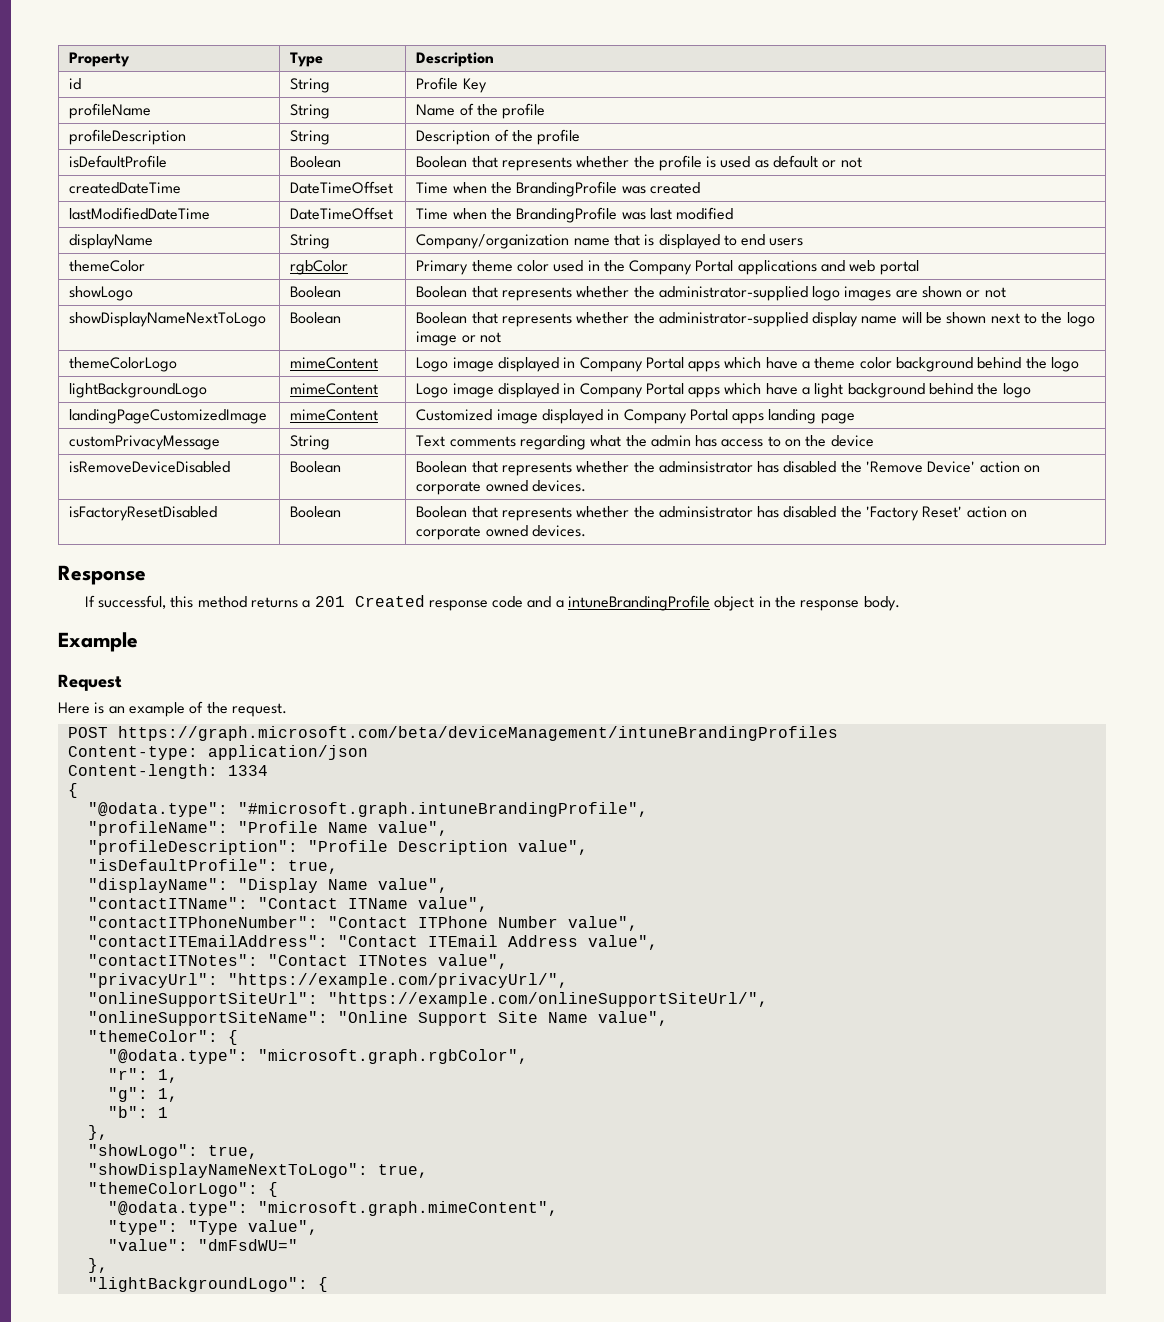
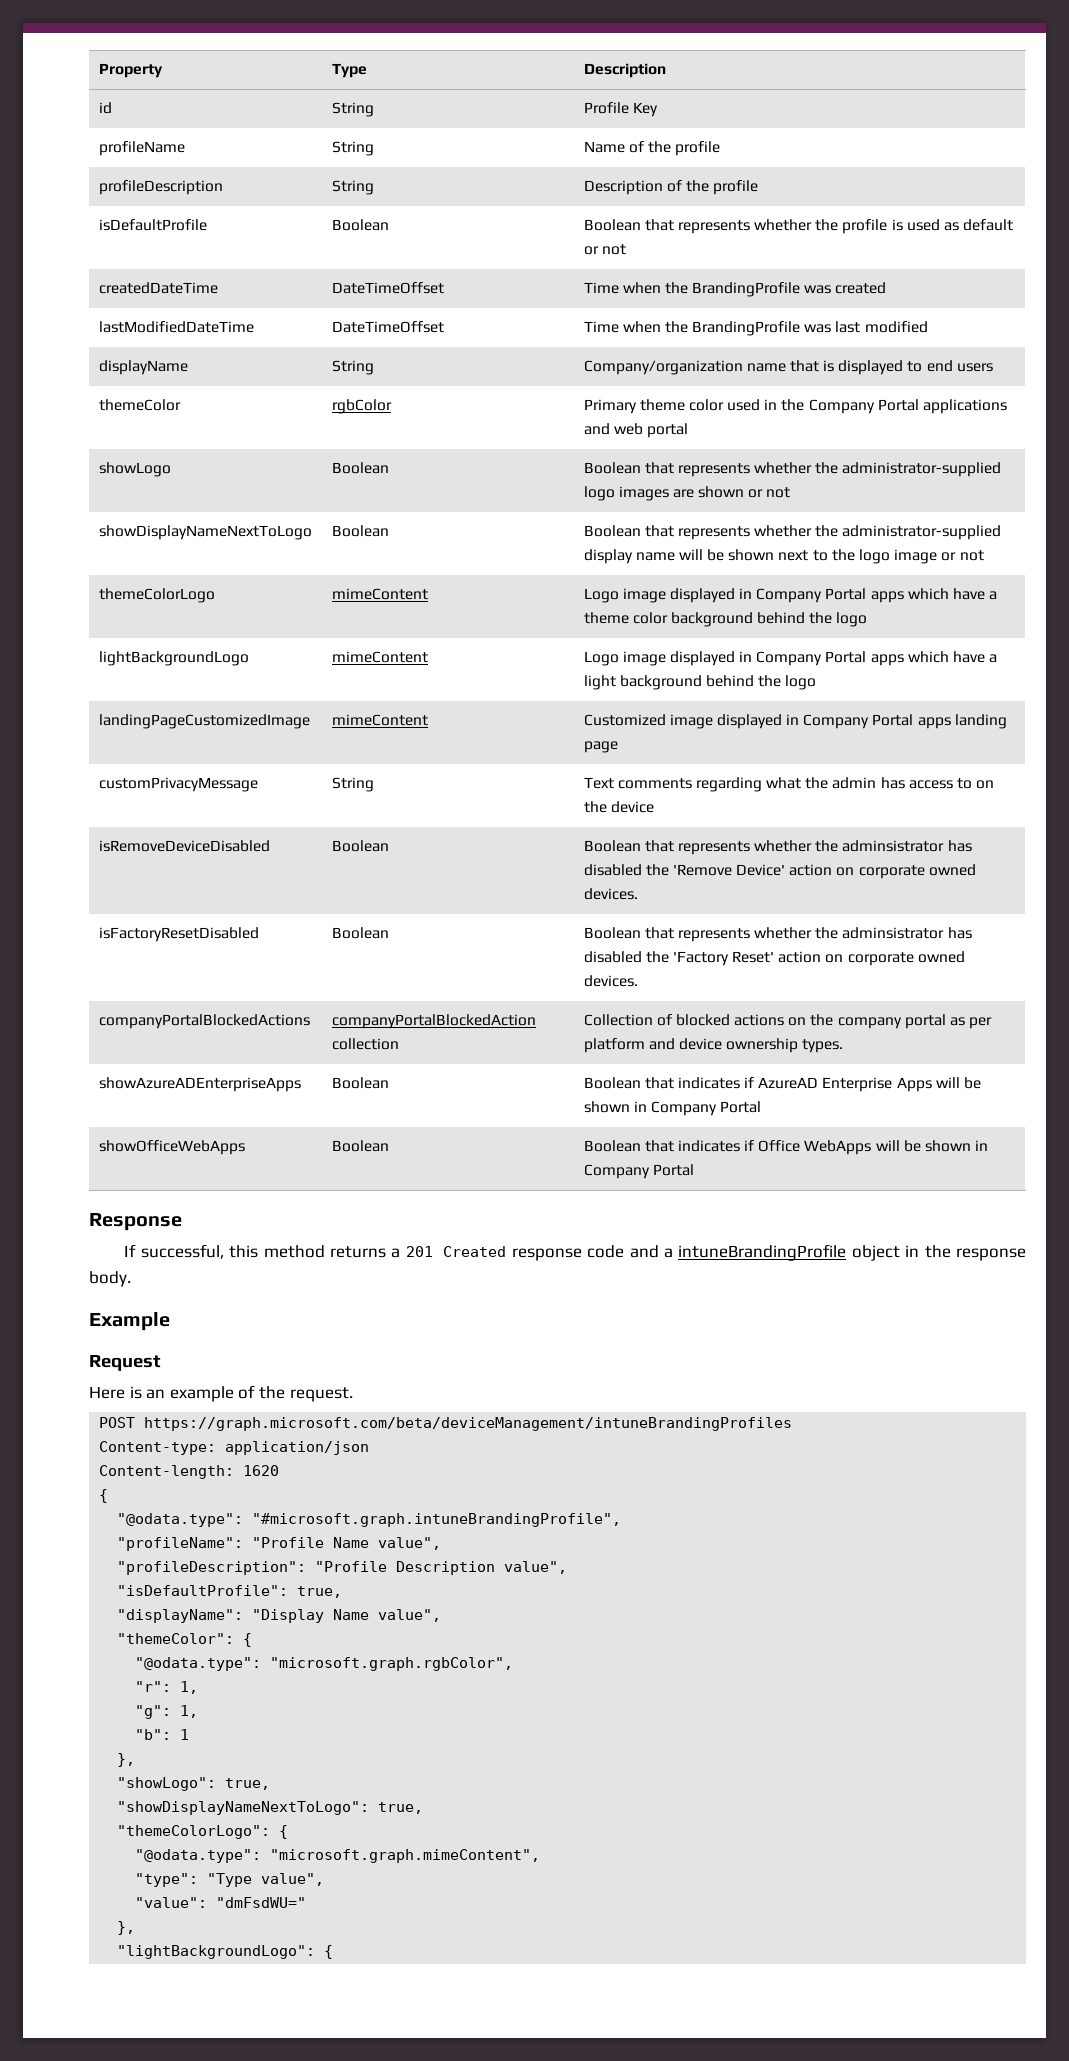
(586, 531) none -> [98,1014,310,1029] [331,1014,536,1029] [331,1038,399,1050] [583,1014,993,1029] [583,1038,844,1053] [98,1077,301,1092] [331,1077,389,1089] [583,1077,981,1092] [583,1101,762,1116] [98,1140,245,1155] [331,1140,389,1152] [583,1140,989,1155] [583,1164,694,1179] // companyPortalBlockedActions | companyPortalBlockedAction collection | Collection of blocked actions on the company portal as per platform and device ownership types. // showAzureADEnterpriseApps | Boolean | Boolean that indicates if AzureAD Enterprise Apps will be shown in Company Portal // showOfficeWebApps | Boolean | Boolean that indicates if Office WebApps will be shown in Company Portal
[227,765,268,776] 1334 -> [243,1465,280,1476] 1620
[87,897,488,912] [87,916,638,931] [87,935,658,950] [87,954,508,969] [87,973,568,988] [87,992,768,1007] [87,1011,668,1026] // "contactITName": "Contact ITName value", // "contactITPhoneNumber": "Contact ITPhone Number value", // "contactITEmailAddress": "Contact ITEmail Address value", // "contactITNotes": "Contact ITNotes value", // "privacyUrl": "https://example.com/privacyUrl/", // "onlineSupportSiteUrl": "https://example.com/onlineSupportSiteUrl/", // "onlineSupportSiteName": "Online Support Site Name value", -> (442, 1615) none

